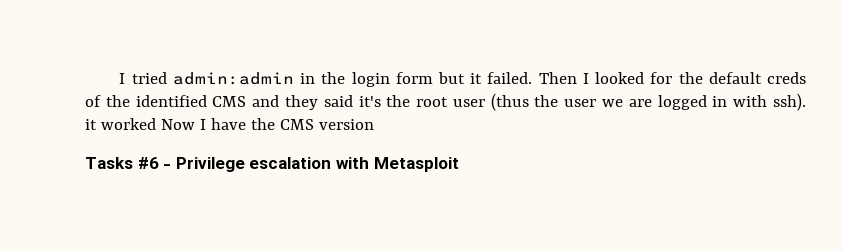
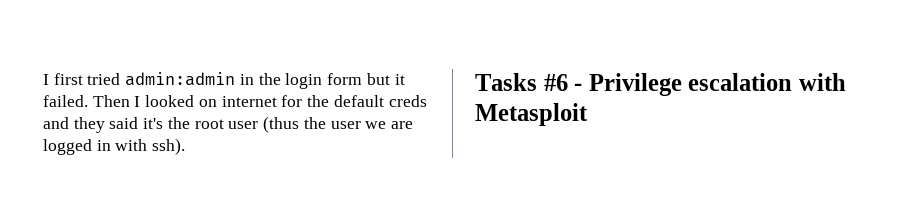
[119,73,126,84] I -> [43,73,83,85] I first
(645, 78) none -> [198,96,277,107] on internet
[85,95,247,107] of the identified CMS -> (427, 101) none
[85,118,374,130] it worked Now I have the CMS version -> (186, 146) none

